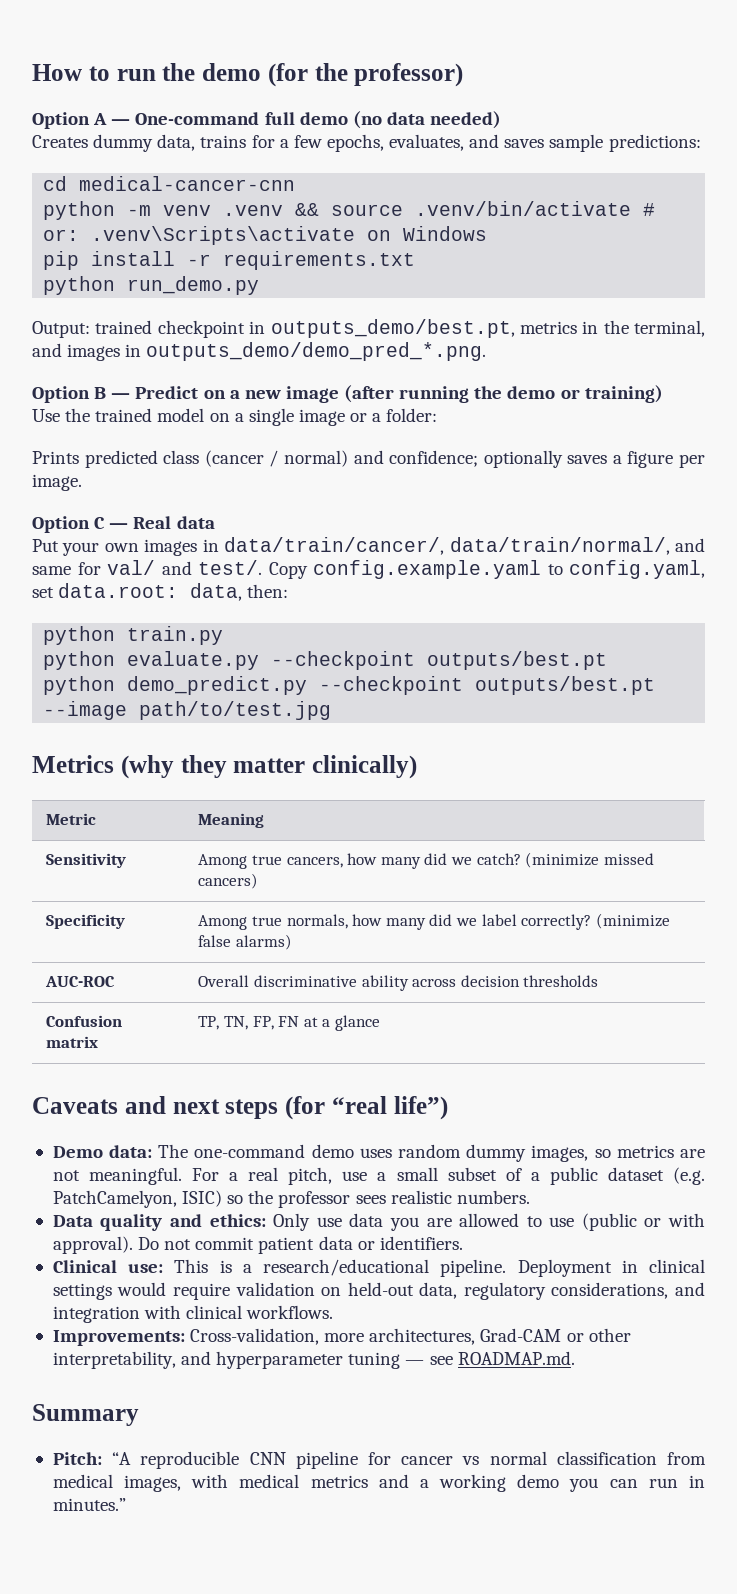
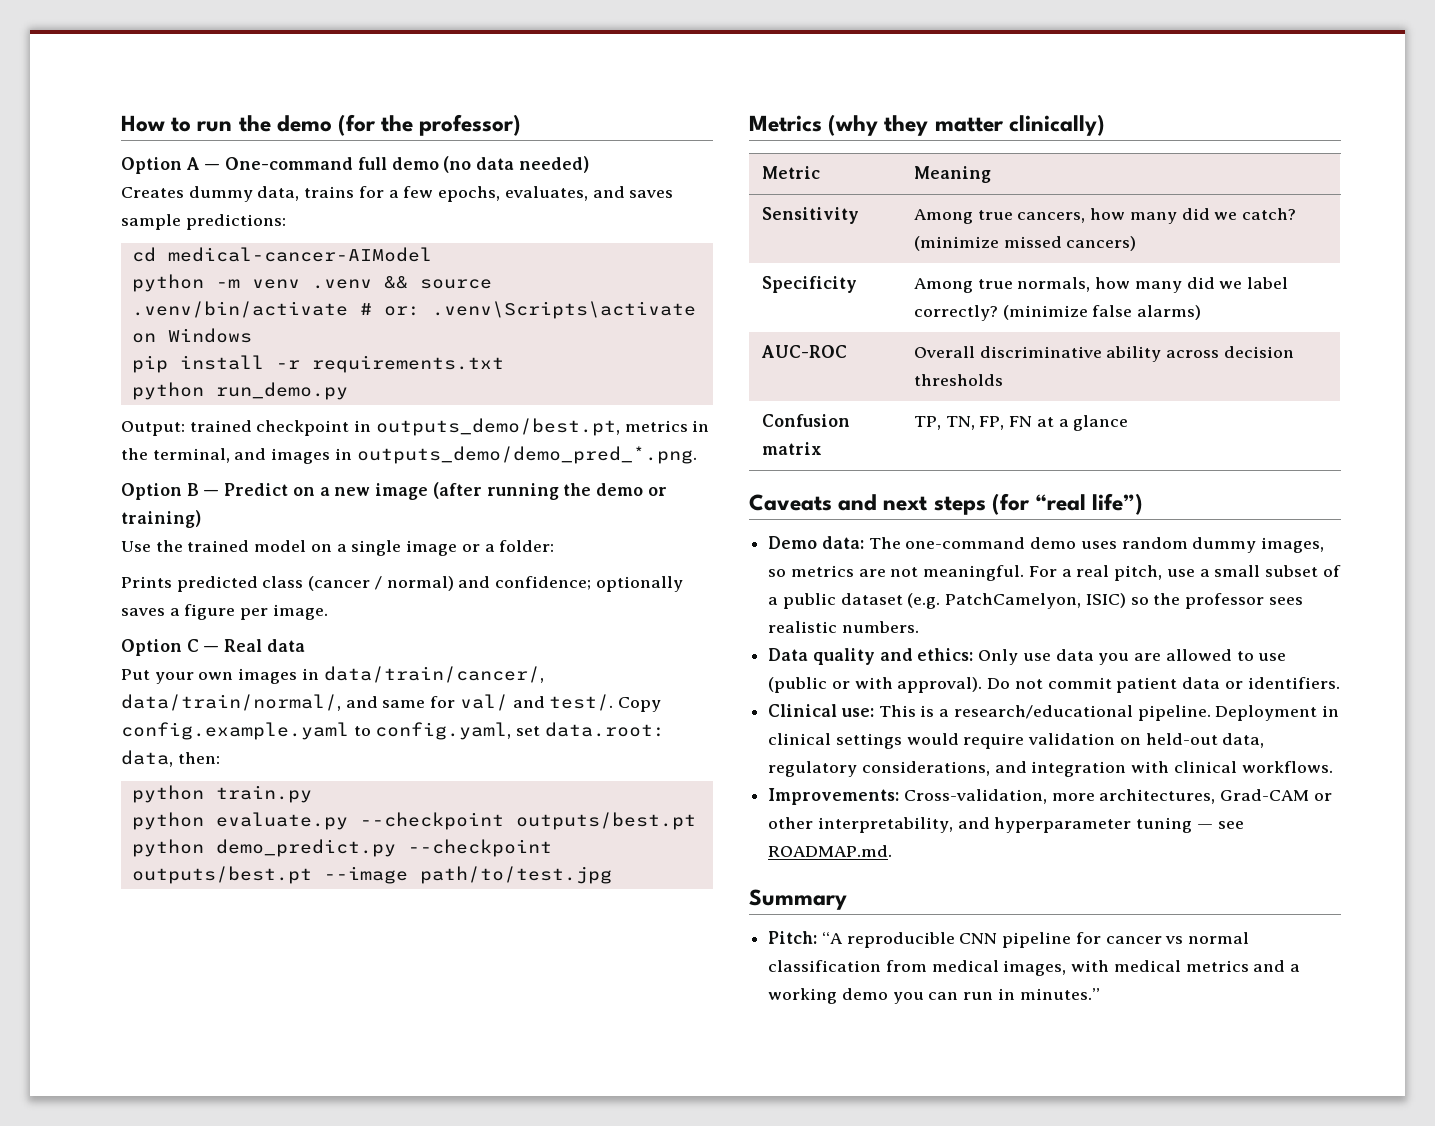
[79,176,296,191] medical-cancer-cnn -> [167,247,432,262] medical-cancer-AIModel

